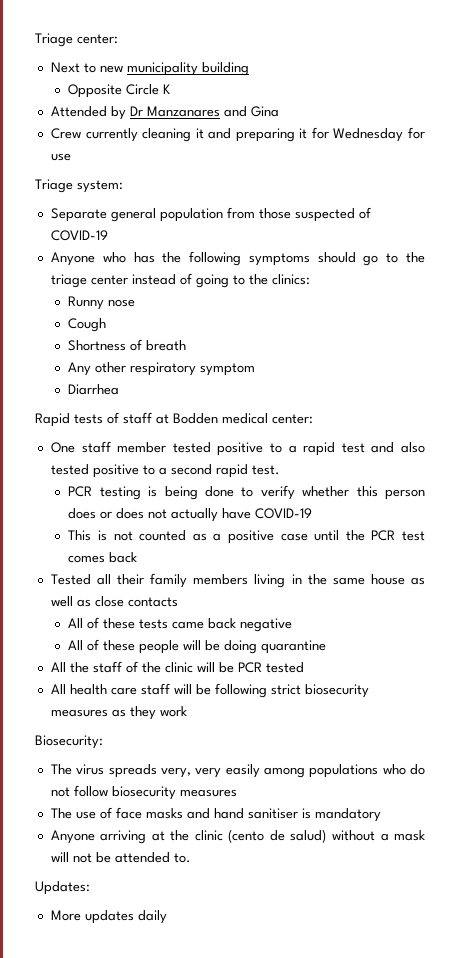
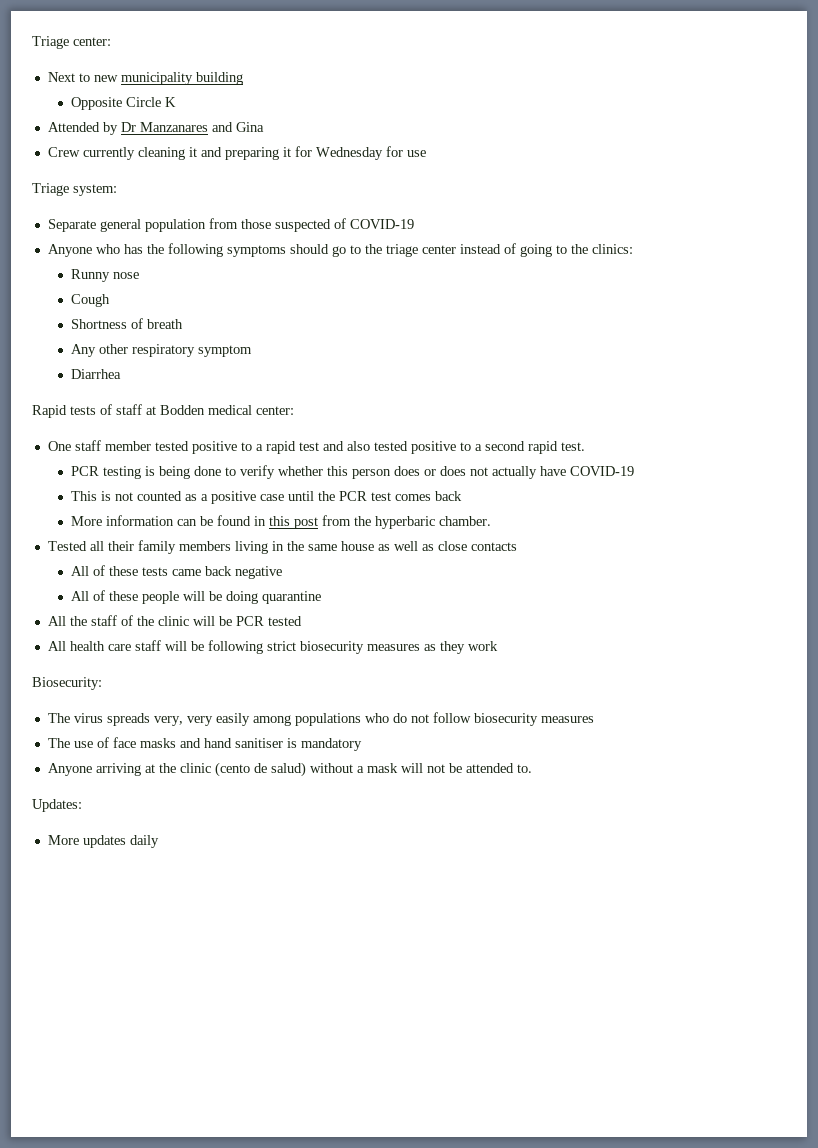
(138, 557) none -> [71,515,492,529] // More information can be found in this post from the hyperbaric chamber.

